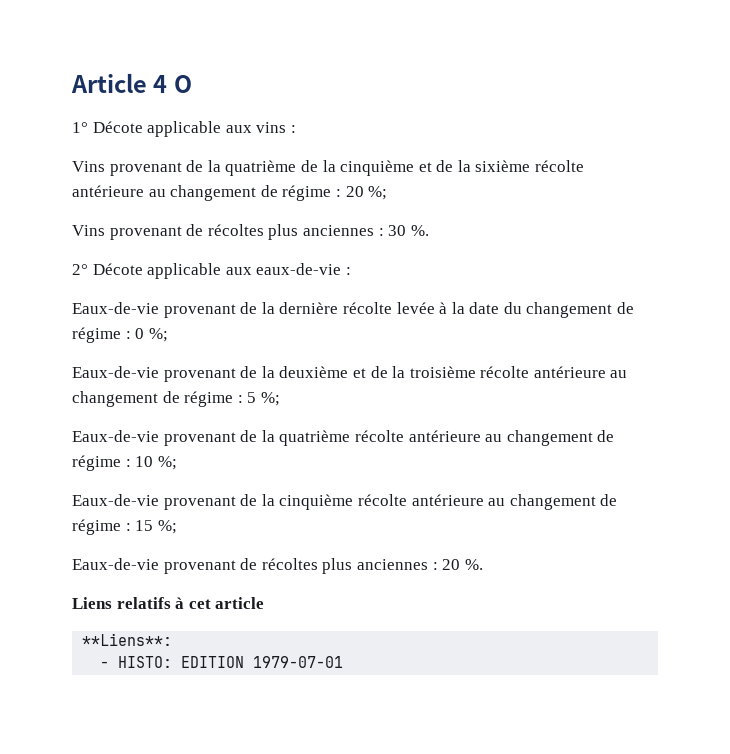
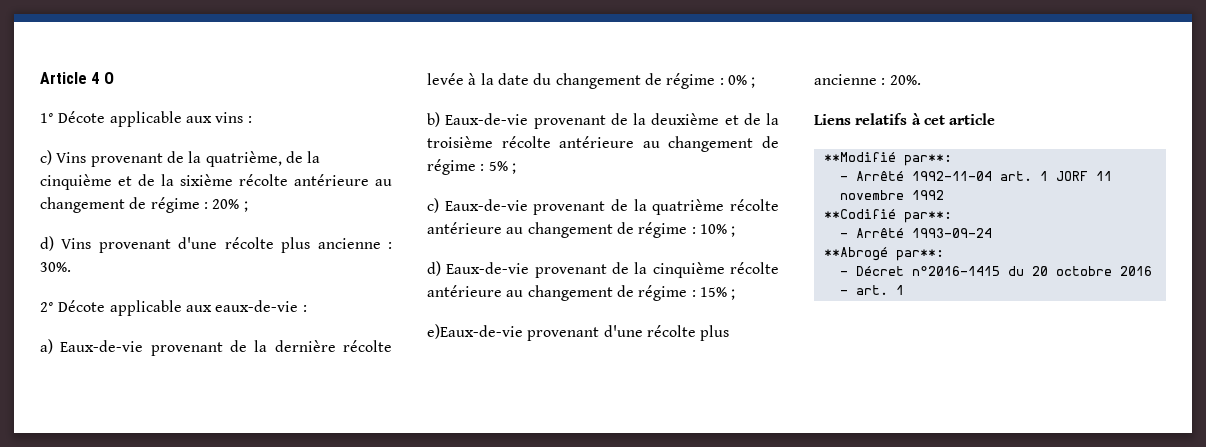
(296, 129) none -> [40,150,52,165] c)
[225,160,297,176] quatrième -> [205,151,282,167] quatrième,
[345,186,388,200] [72,224,429,240] 20 %; // Vins provenant de récoltes plus anciennes : 30 %. -> [212,199,248,212] [40,236,392,253] [40,262,71,272] 20% ; // d) Vins provenant d'une récolte plus ancienne : 30%.
(351, 271) none -> [40,339,53,354] a)
[135,328,168,342] 0 %; // -> [727,75,756,88] [427,112,440,127] 0% ; // b)
[247,392,280,406] 5 %; // -> [488,161,516,174] [427,198,439,213] 5% ; // c)
[135,456,177,470] 10 %; // -> [699,224,736,237] [427,261,441,276] 10% ; // d)
[135,520,177,534] [72,558,483,574] 15 %; // Eaux-de-vie provenant de récoltes plus anciennes : 20 %. -> [699,287,736,300] [427,324,730,341] [814,74,921,85] 15% ; // e)Eaux-de-vie provenant d'une récolte plus ancienne : 20%.
[82,633,173,646] [100,656,344,668] **Liens**: // - HISTO: EDITION 1979-07-01 -> [823,152,952,166] [839,171,1112,181] [839,190,944,200] [823,209,952,223] [839,228,992,238] [823,247,944,261] [839,266,1152,276] [839,285,904,295] **Modifié par**: // - Arrêté 1992-11-04 art. 1 JORF 11 novembre 1992 // **Codifié par**: // - Arrêté 1993-09-24 // **Abrogé par**: // - Décret n°2016-1415 du 20 octobre 2016 - art. 1

